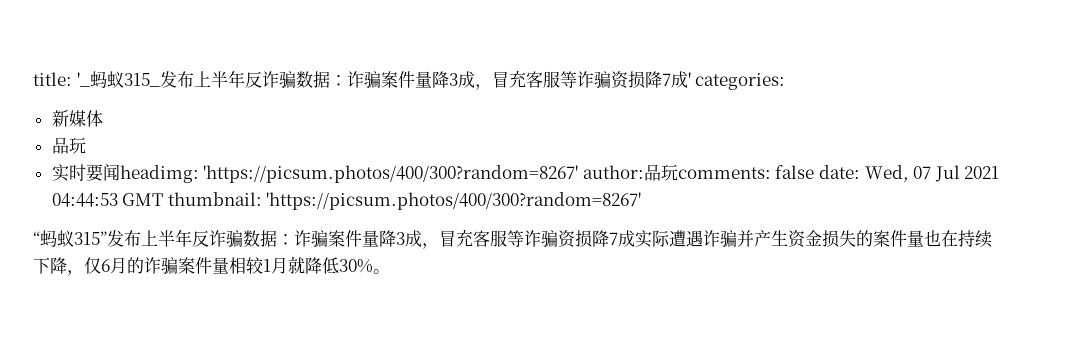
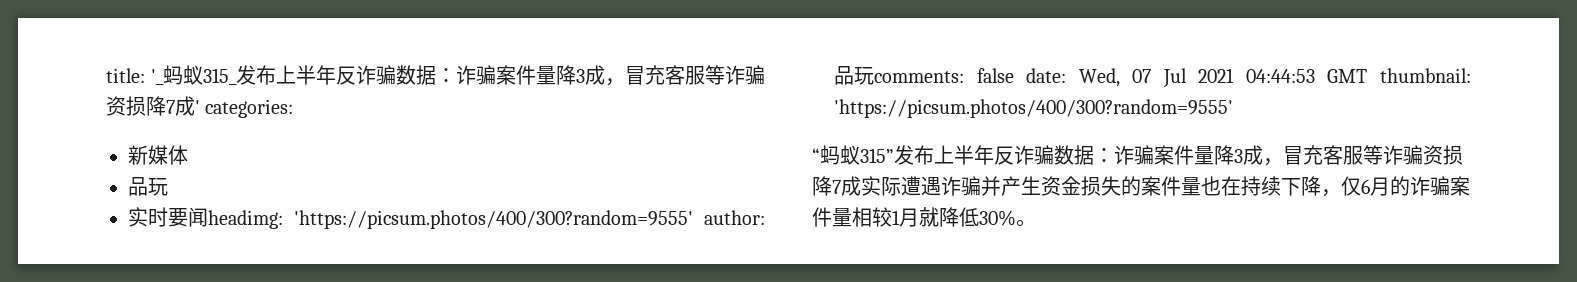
[203,165,579,183] 'https://picsum.photos/400/300?random=8267' -> [294,210,693,229] 'https://picsum.photos/400/300?random=9555'
[266,192,642,210] 'https://picsum.photos/400/300?random=8267' -> [834,99,1233,118] 'https://picsum.photos/400/300?random=9555'

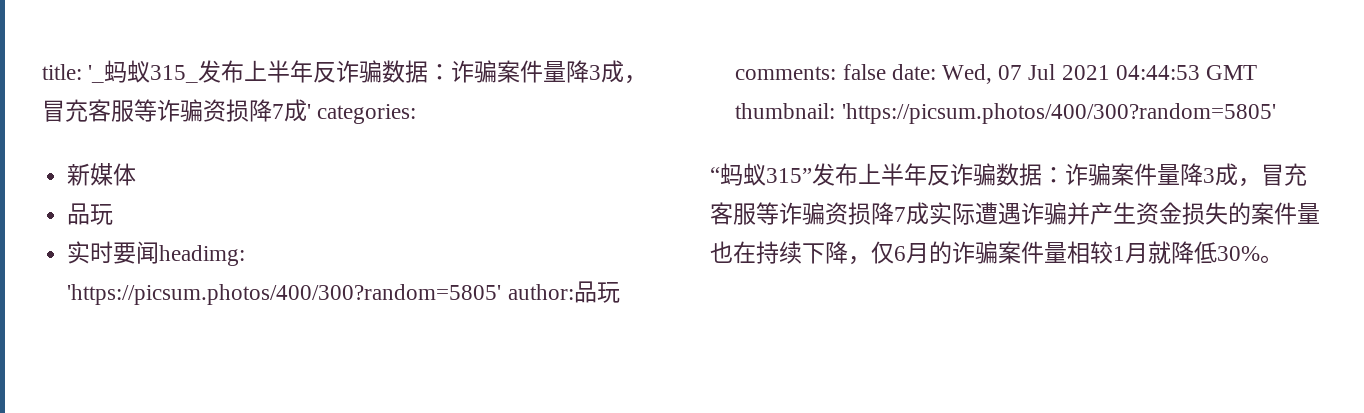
[294,210,693,229] 'https://picsum.photos/400/300?random=9555' -> [67,284,502,305] 'https://picsum.photos/400/300?random=5805'
[834,99,1233,118] 'https://picsum.photos/400/300?random=9555' -> [841,103,1276,124] 'https://picsum.photos/400/300?random=5805'

